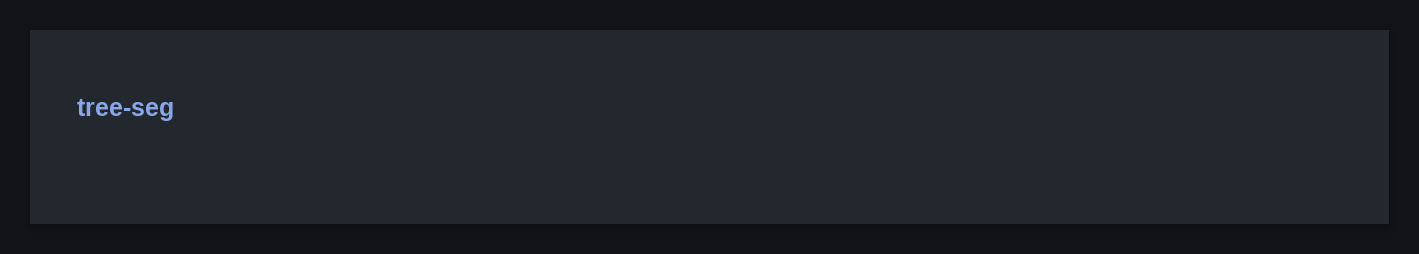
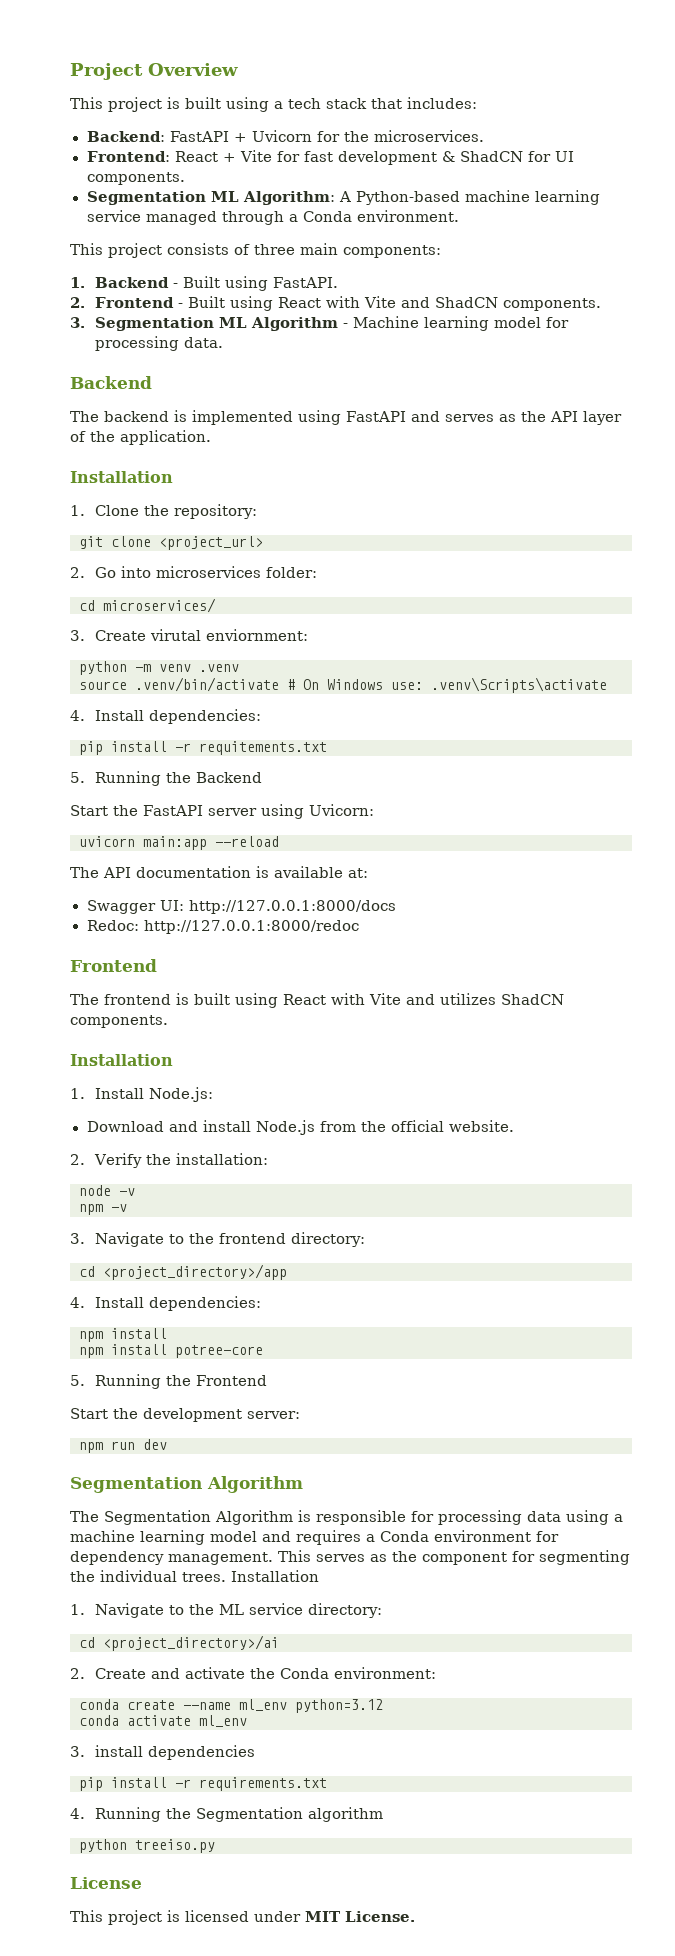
[77,99,174,121] tree-seg -> [70,63,238,80] [70,97,477,112] [86,130,485,142] [86,150,574,165] [86,172,185,185] [86,190,600,205] [86,210,459,225] [70,243,441,258] [70,276,338,291] [70,296,601,311] [70,316,569,331] [94,336,223,351] [70,376,152,389] [70,410,622,425] [70,430,211,445] [70,471,173,483] [70,504,257,519] [79,536,263,550] [70,566,317,578] [79,598,216,613] [70,629,308,641] [79,661,239,675] [79,677,607,693] [70,709,261,724] [79,741,327,755] [70,771,262,786] [70,804,374,819] [79,836,279,850] [70,866,368,878] [86,900,396,914] [86,920,359,934] [70,959,157,972] [70,993,564,1008] [70,1015,168,1028] [70,1054,173,1066] [70,1087,213,1102] [86,1120,514,1135] [70,1153,268,1168] [79,1185,135,1196] [79,1204,127,1215] [70,1232,365,1247] [79,1264,287,1280] [70,1296,261,1311] [79,1328,167,1342] [79,1344,263,1358] [70,1374,267,1389] [70,1408,300,1422] [79,1439,167,1453] [70,1476,303,1493] [70,1510,623,1525] [70,1530,559,1545] [70,1550,630,1565] [70,1570,319,1582] [70,1603,382,1618] [79,1635,279,1651] [70,1667,436,1679] [79,1699,383,1713] [79,1715,247,1727] [70,1745,255,1760] [79,1777,327,1791] [70,1807,383,1822] [79,1839,215,1853] [70,1877,142,1889] [70,1910,415,1925] Project Overview // This project is built using a tech stack that includes: // Backend: FastAPI + Uvicorn for the microservices. // Frontend: React + Vite for fast development & ShadCN for UI components. // Segmentation ML Algorithm: A Python-based machine learning service managed through a Conda environment. // This project consists of three main components: // 1. Backend - Built using FastAPI. // 2. Frontend - Built using React with Vite and ShadCN components. // 3. Segmentation ML Algorithm - Machine learning model for processing data. // Backend // The backend is implemented using FastAPI and serves as the API layer of the application. // Installation // 1. Clone the repository: // git clone <project_url> // 2. Go into microservices folder: // cd microservices/ // 3. Create virutal enviornment: // python -m venv .venv // source .venv/bin/activate # On Windows use: .venv\Scripts\activate // 4. Install dependencies: // pip install -r requitements.txt // 5. Running the Backend // Start the FastAPI server using Uvicorn: // uvicorn main:app --reload // The API documentation is available at: // Swagger UI: http://127.0.0.1:8000/docs // Redoc: http://127.0.0.1:8000/redoc // Frontend // The frontend is built using React with Vite and utilizes ShadCN components. // Installation // 1. Install Node.js: // Download and install Node.js from the official website. // 2. Verify the installation: // node -v // npm -v // 3. Navigate to the frontend directory: // cd <project_directory>/app // 4. Install dependencies: // npm install // npm install potree-core // 5. Running the Frontend // Start the development server: // npm run dev // Segmentation Algorithm // The Segmentation Algorithm is responsible for processing data using a machine learning model and requires a Conda environment for dependency management. This serves as the component for segmenting the individual trees. Installation // 1. Navigate to the ML service directory: // cd <project_directory>/ai // 2. Create and activate the Conda environment: // conda create --name ml_env python=3.12 // conda activate ml_env // 3. install dependencies // pip install -r requirements.txt // 4. Running the Segmentation algorithm // python treeiso.py // License // This project is licensed under MIT License.

